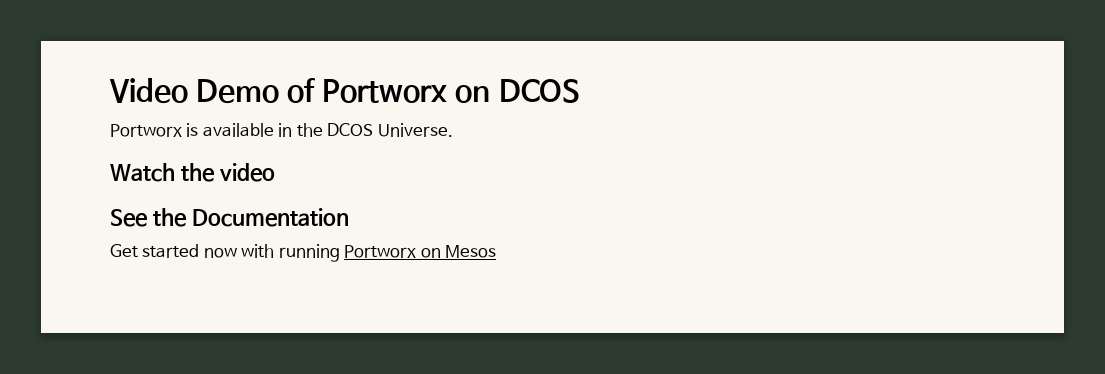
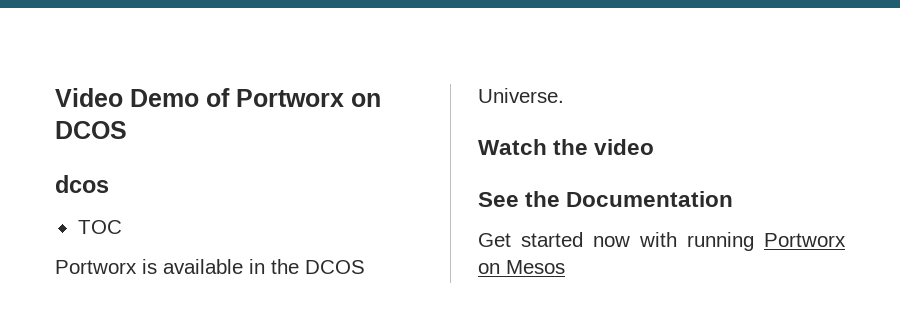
(581, 91) none -> [55,175,109,193] [77,220,122,234] // dcos // TOC

